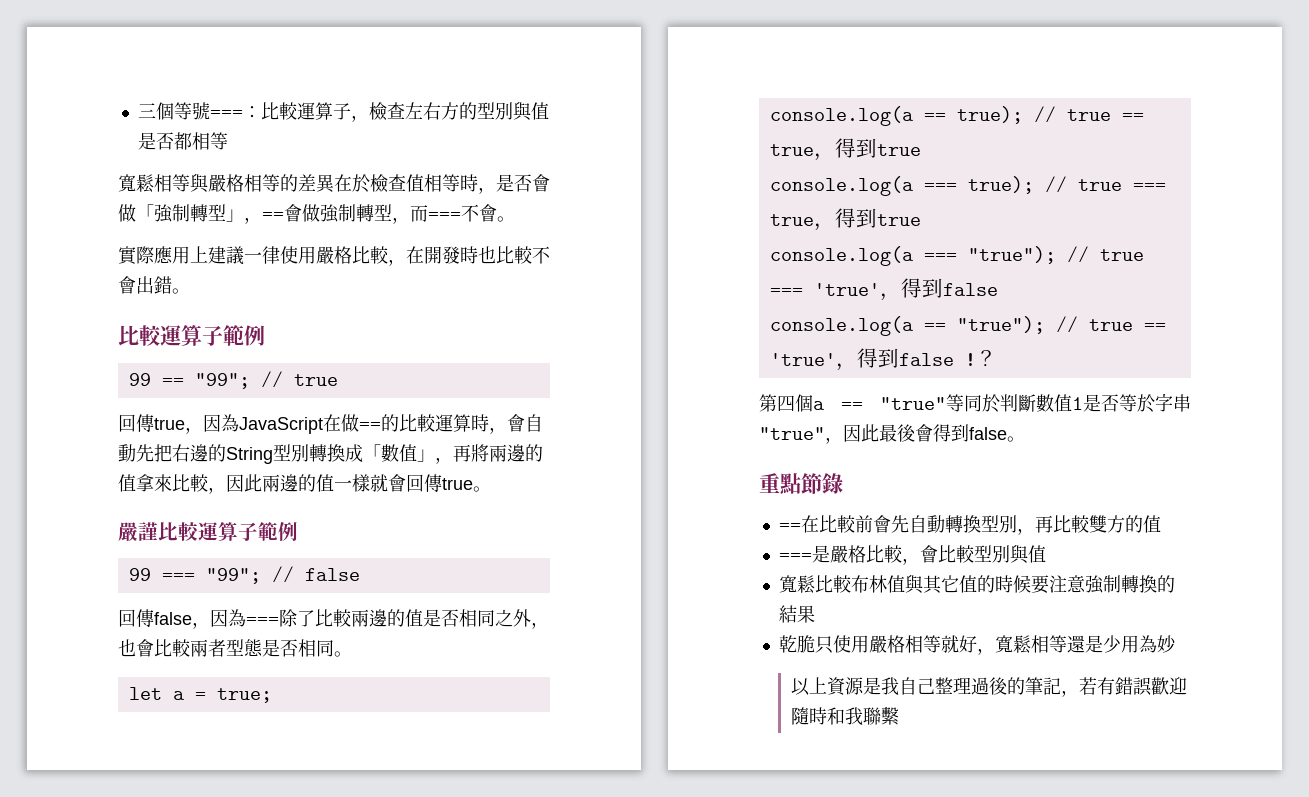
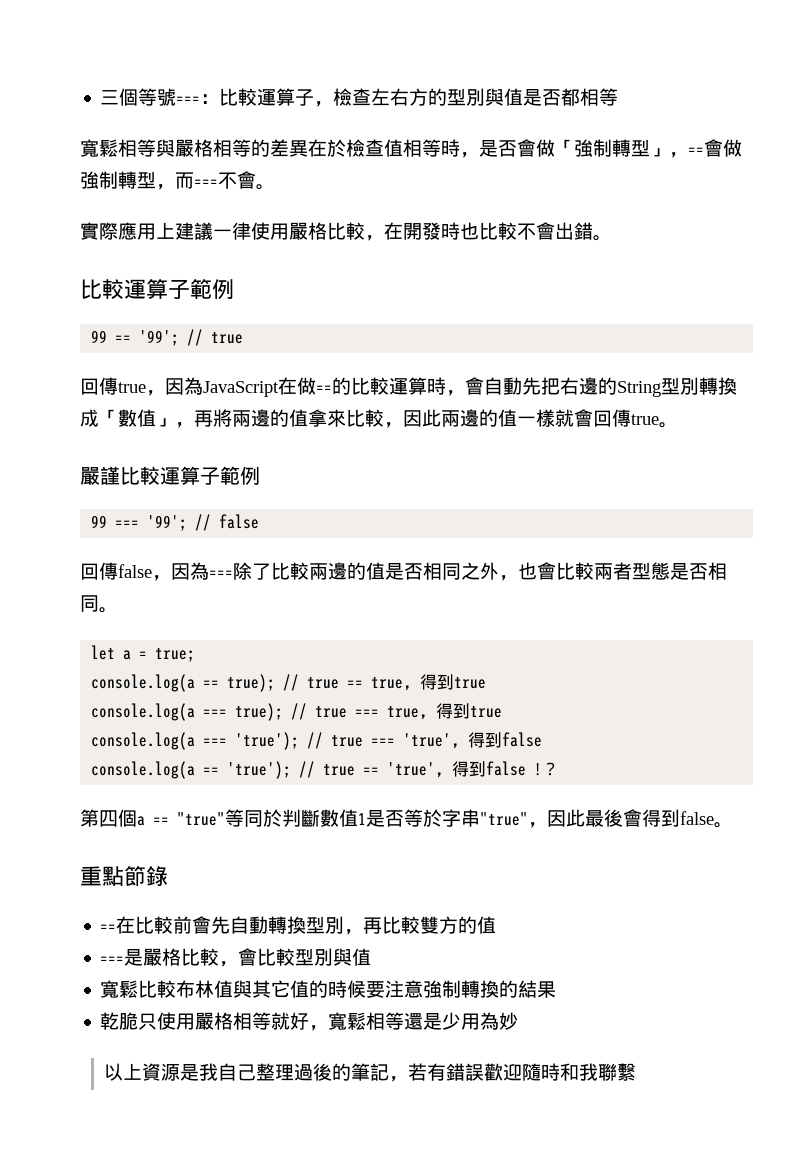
[194,373,250,389] "99"; -> [139,330,180,346] '99';
[205,568,261,584] "99"; -> [147,515,188,531] '99';
[967,246,1056,264] "true"); -> [235,732,300,750] 'true');
[956,316,1045,334] "true"); -> [227,761,292,779] 'true');

